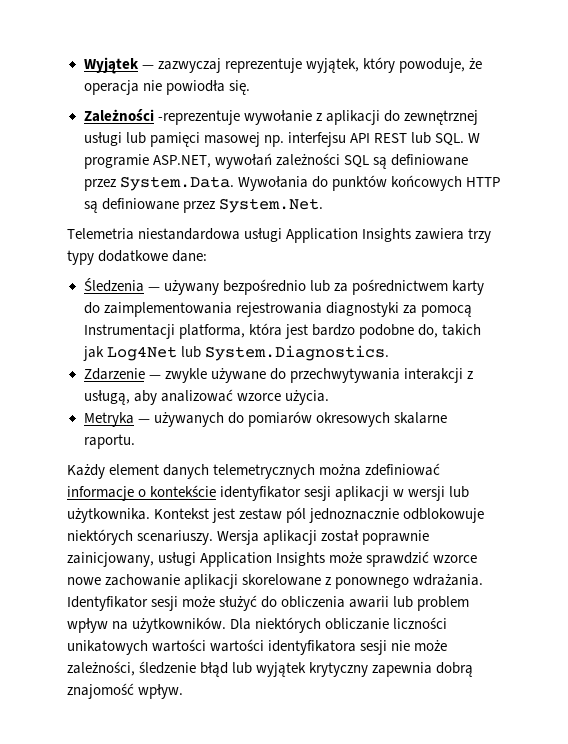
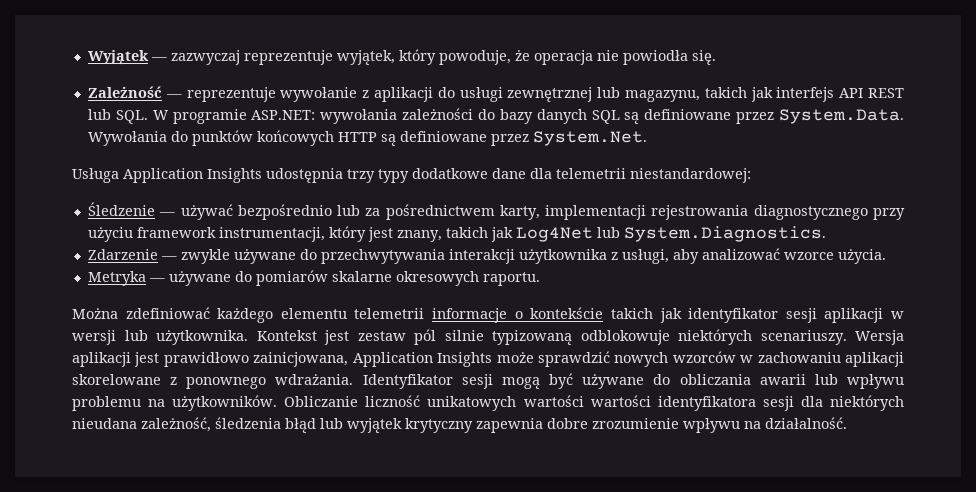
[83,109,240,125] Zależności -reprezentuje -> [87,86,276,102] Zależność — reprezentuje
[403,110,478,125] [83,132,346,147] zewnętrznej usługi lub pamięci masowej np. interfejsu -> [459,87,835,102] usługi zewnętrznej lub magazynu, takich jak interfejs
[152,153,340,169] ASP.NET, wywołań zależności -> [251,108,587,124] ASP.NET: wywołania zależności do bazy danych
[67,228,465,243] Telemetria niestandardowa usługi Application Insights zawiera -> [72,168,343,183] Usługa Application Insights udostępnia
[172,250,208,262] [83,278,484,295] [83,302,472,317] [83,323,438,339] dane: // Śledzenia — używany bezpośrednio lub za pośrednictwem karty do zaimplementowania rejestrowania diagnostyki za pomocą Instrumentacji platforma, która jest bardzo podobne do, -> [492,168,751,183] [87,202,905,220] [87,226,442,242] dane dla telemetrii niestandardowej: // Śledzenie — używać bezpośrednio lub za pośrednictwem karty, implementacji rejestrowania diagnostycznego przy użyciu framework instrumentacji, który jest znany,
[466,371,473,379] [83,390,130,405] z usługą, -> [518,249,669,264] użytkownika z usługi,
[153,412,224,427] używanych -> [168,271,231,286] używane
[315,412,447,427] okresowych skalarne -> [331,271,479,286] skalarne okresowych
[67,463,441,479] Każdy element danych telemetrycznych można zdefiniować -> [72,307,425,323] Można zdefiniować każdego elementu telemetrii
(217, 491) none -> [610,308,682,323] takich jak
[309,508,400,523] jednoznacznie -> [444,330,572,345] silnie typizowaną
[321,530,430,545] [67,551,478,567] [67,574,181,586] został poprawnie zainicjowany, usługi Application Insights może sprawdzić wzorce nowe zachowanie -> [134,351,841,367] jest prawidłowo zainicjowana, Application Insights może sprawdzić nowych wzorców w zachowaniu
[182,595,470,611] [67,617,448,633] może służyć do obliczenia awarii lub problem wpływ na użytkowników. Dla niektórych obliczanie liczności -> [501,373,904,389] [72,395,421,411] mogą być używane do obliczania awarii lub wpływu problemu na użytkowników. Obliczanie liczność
[391,640,448,651] [67,661,197,676] nie może zależności, śledzenie -> [800,395,904,411] [72,417,281,432] dla niektórych nieudana zależność, śledzenia
[436,662,474,677] [67,683,184,699] dobrą znajomość wpływ. -> [547,417,847,433] dobre zrozumienie wpływu na działalność.

